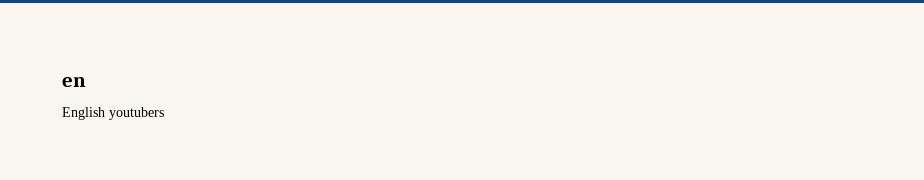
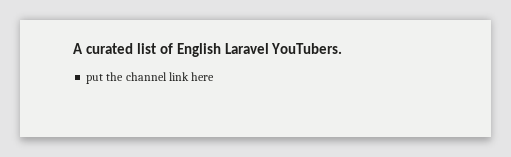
[62,77,86,87] [62,107,164,120] en // English youtubers -> [73,43,343,57] [86,72,215,84] A curated list of English Laravel YouTubers. // put the channel link here

